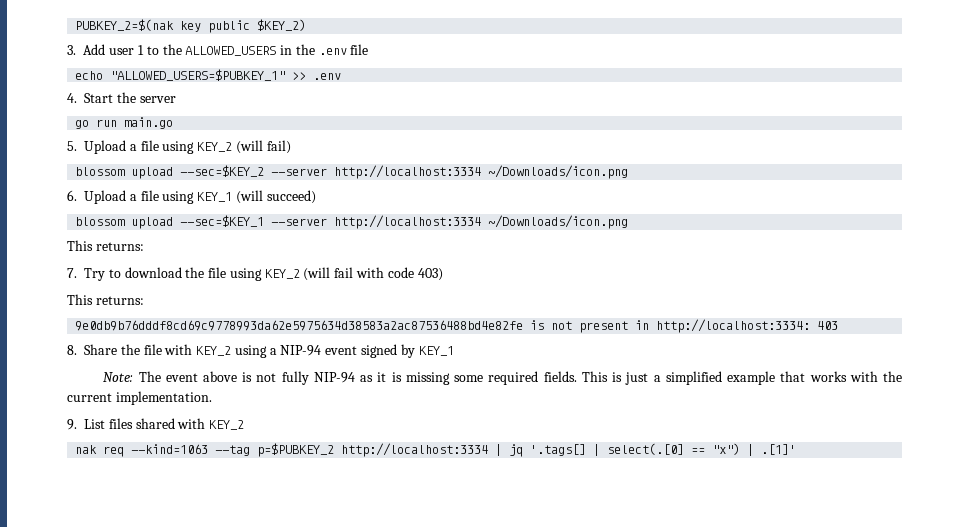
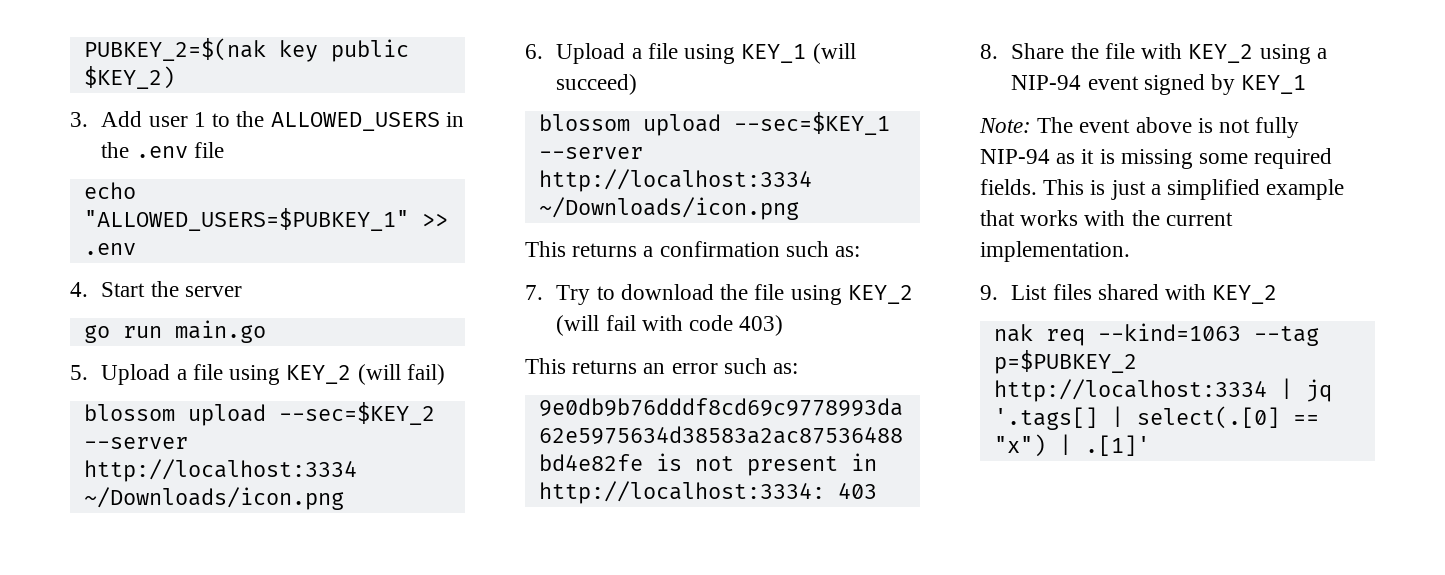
[95,242,144,251] returns: -> [572,241,861,257] returns a confirmation such as:
[95,296,144,305] returns: -> [572,358,799,374] returns an error such as:

